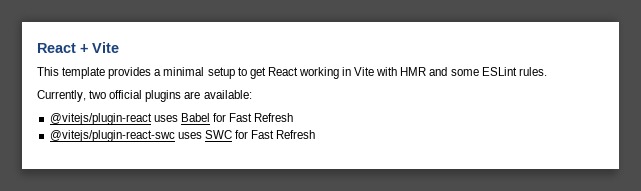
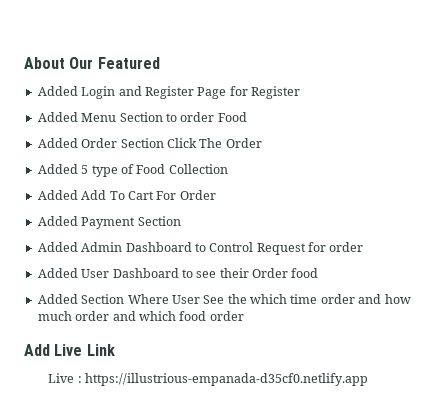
[37,42,119,53] [37,67,547,79] [37,90,252,102] [49,113,294,125] [49,130,316,142] React + Vite // This template provides a minimal setup to get React working in Vite with HMR and some ESLint rules. // Currently, two official plugins are available: // @vitejs/plugin-react uses Babel for Fast Refresh // @vitejs/plugin-react-swc uses SWC for Fast Refresh -> [24,57,160,69] [37,86,300,99] [37,112,247,122] [37,138,262,148] [37,164,228,177] [37,190,216,200] [37,216,181,229] [37,242,364,255] [37,268,319,278] [37,294,411,304] [37,311,244,321] [24,344,115,356] [48,373,369,386] About Our Featured // Added Login and Register Page for Register // Added Menu Section to order Food // Added Order Section Click The Order // Added 5 type of Food Collection // Added Add To Cart For Order // Added Payment Section // Added Admin Dashboard to Control Request for order // Added User Dashboard to see their Order food // Added Section Where User See the which time order and how much order and which food order // Add Live Link // Live : https://illustrious-empanada-d35cf0.netlify.app

